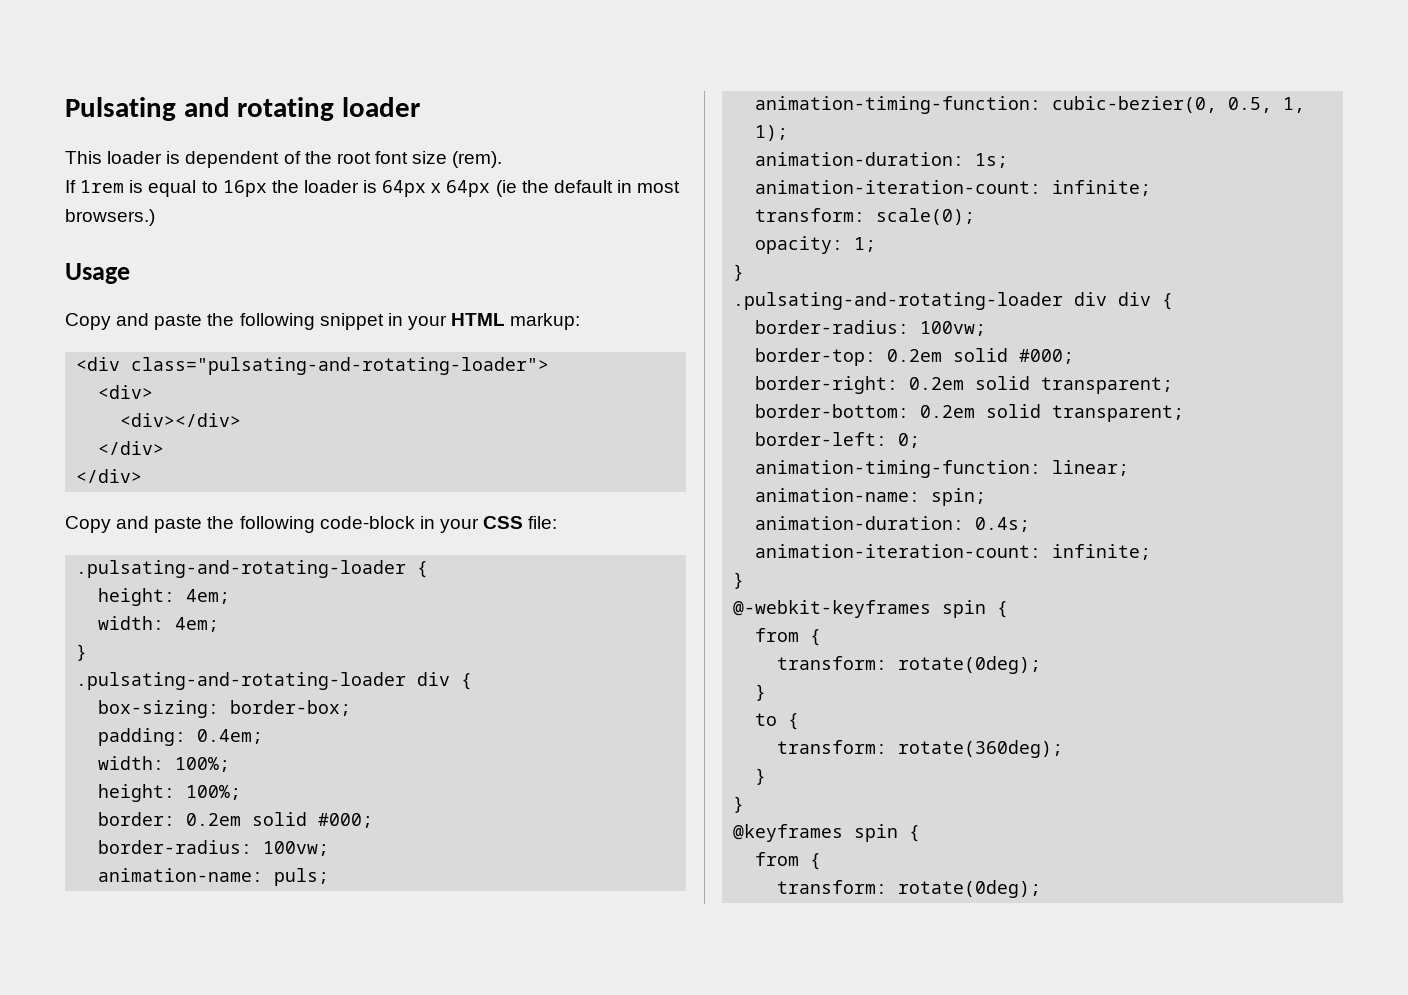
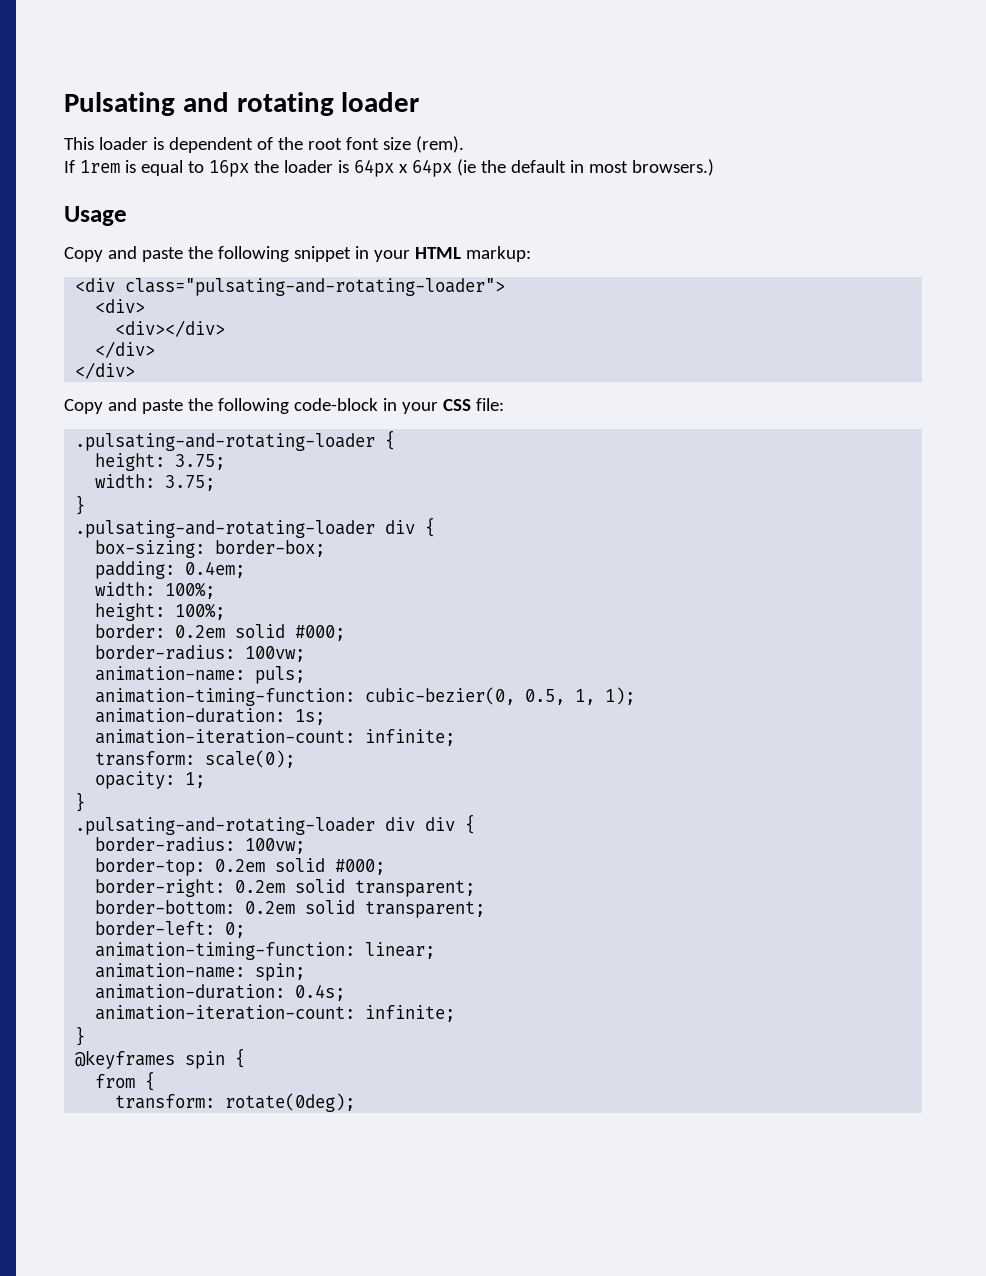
[186,589,231,604] [98,616,220,632] 4em; // width: 4em; -> [175,454,226,470] [95,474,216,491] 3.75; // width: 3.75;
[733,600,1009,618] [755,628,822,646] [777,656,1042,674] [755,684,767,701] [755,713,800,730] [777,740,1064,758] [755,768,767,785] [733,796,745,813] // @-webkit-keyframes spin { // from { // transform: rotate(0deg); // } // to { // transform: rotate(360deg); // } // } -> (86, 1036) none

